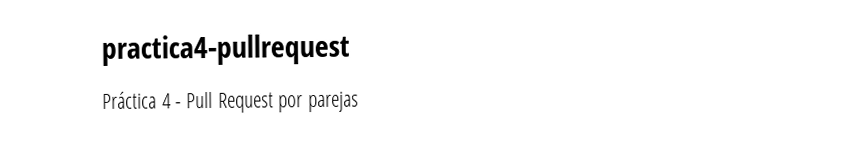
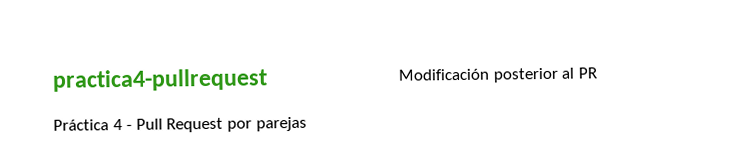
(360, 102) none -> [398,67,597,83] Modificación posterior al PR

